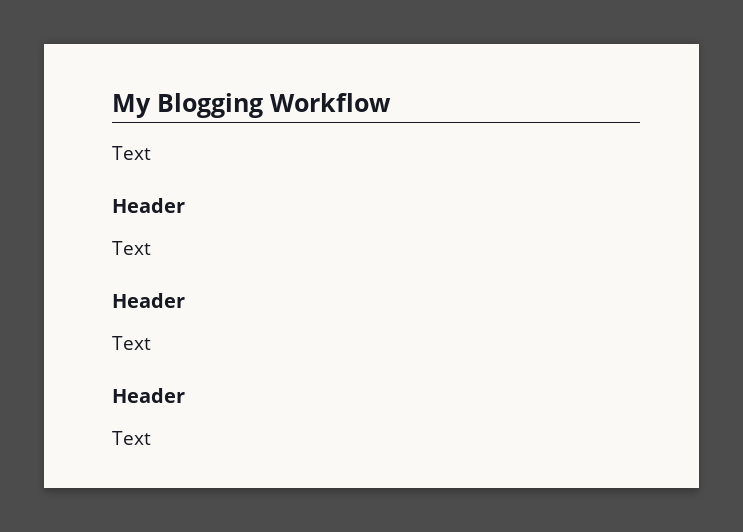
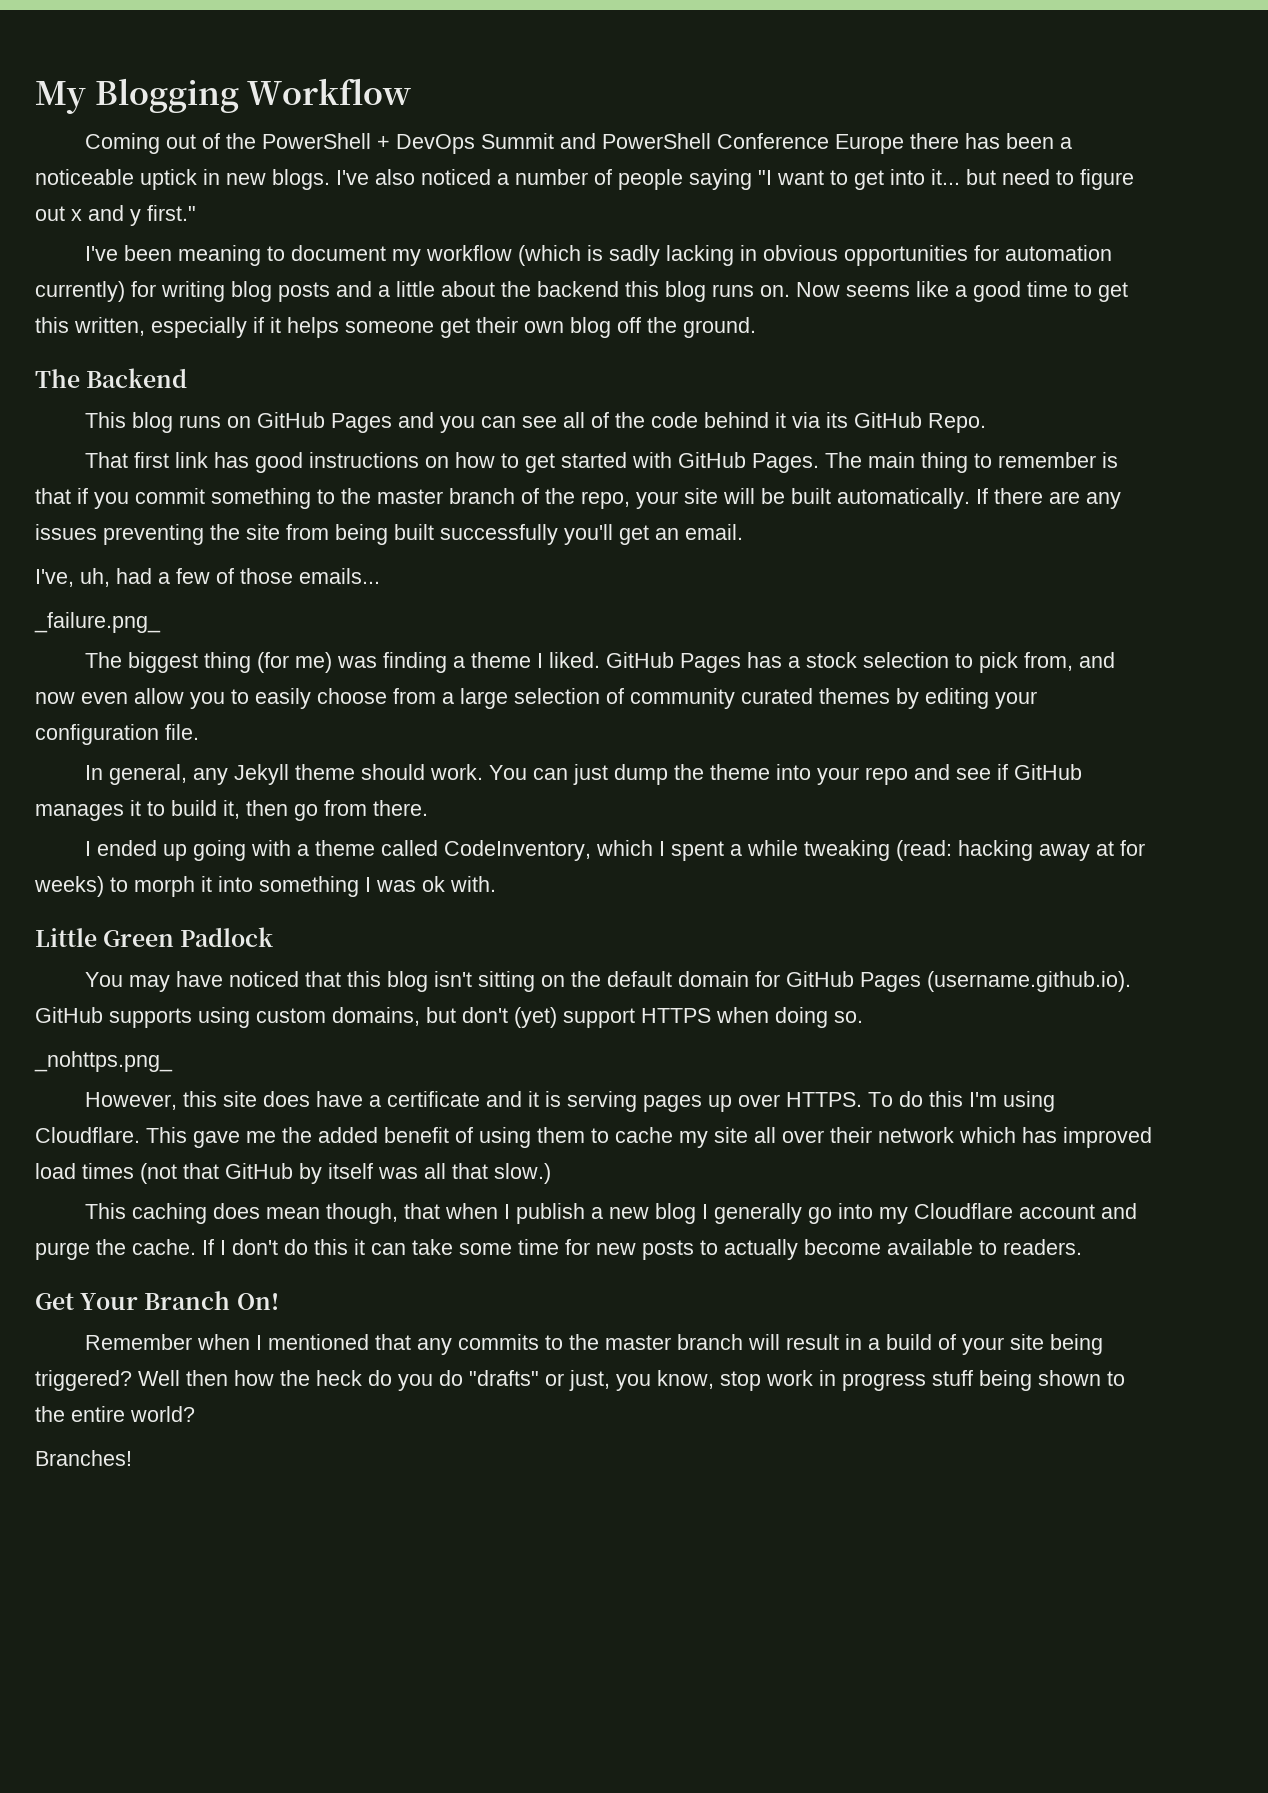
[112,146,151,160] [112,198,185,213] [112,241,151,255] [112,293,185,308] [112,336,151,350] [112,388,185,403] [112,431,151,445] Text // Header // Text // Header // Text // Header // Text -> [85,133,1073,154] [35,169,1134,190] [35,205,196,226] [85,245,1113,266] [35,281,1128,302] [35,317,756,338] [35,368,188,388] [85,412,987,433] [85,452,1119,473] [35,488,1121,509] [35,524,743,545] [35,568,380,587] [34,612,161,633] [85,652,1116,673] [35,688,1037,709] [35,724,199,745] [85,764,1083,785] [35,800,428,821] [85,840,1146,861] [34,876,496,897] [35,927,274,947] [85,971,1132,992] [35,1007,863,1028] [34,1051,173,1072] [85,1091,1056,1112] [35,1127,1152,1148] [35,1163,551,1184] [85,1203,1138,1224] [35,1239,1082,1260] [35,1291,279,1310] [85,1334,1104,1355] [35,1370,1125,1391] [35,1406,195,1422] [35,1450,132,1466] Coming out of the PowerShell + DevOps Summit and PowerShell Conference Europe there has been a noticeable uptick in new blogs. I've also noticed a number of people saying "I want to get into it... but need to figure out x and y first." // I've been meaning to document my workflow (which is sadly lacking in obvious opportunities for automation currently) for writing blog posts and a little about the backend this blog runs on. Now seems like a good time to get this written, especially if it helps someone get their own blog off the ground. // The Backend // This blog runs on GitHub Pages and you can see all of the code behind it via its GitHub Repo. // That first link has good instructions on how to get started with GitHub Pages. The main thing to remember is that if you commit something to the master branch of the repo, your site will be built automatically. If there are any issues preventing the site from being built successfully you'll get an email. // I've, uh, had a few of those emails... // _failure.png_ // The biggest thing (for me) was finding a theme I liked. GitHub Pages has a stock selection to pick from, and now even allow you to easily choose from a large selection of community curated themes by editing your configuration file. // In general, any Jekyll theme should work. You can just dump the theme into your repo and see if GitHub manages it to build it, then go from there. // I ended up going with a theme called CodeInventory, which I spent a while tweaking (read: hacking away at for weeks) to morph it into something I was ok with. // Little Green Padlock // You may have noticed that this blog isn't sitting on the default domain for GitHub Pages (username.github.io). GitHub supports using custom domains, but don't (yet) support HTTPS when doing so. // _nohttps.png_ // However, this site does have a certificate and it is serving pages up over HTTPS. To do this I'm using Cloudflare. This gave me the added benefit of using them to cache my site all over their network which has improved load times (not that GitHub by itself was all that slow.) // This caching does mean though, that when I publish a new blog I generally go into my Cloudflare account and purge the cache. If I don't do this it can take some time for new posts to actually become available to readers. // Get Your Branch On! // Remember when I mentioned that any commits to the master branch will result in a build of your site being triggered? Well then how the heck do you do "drafts" or just, you know, stop work in progress stuff being shown to the entire world? // Branches!

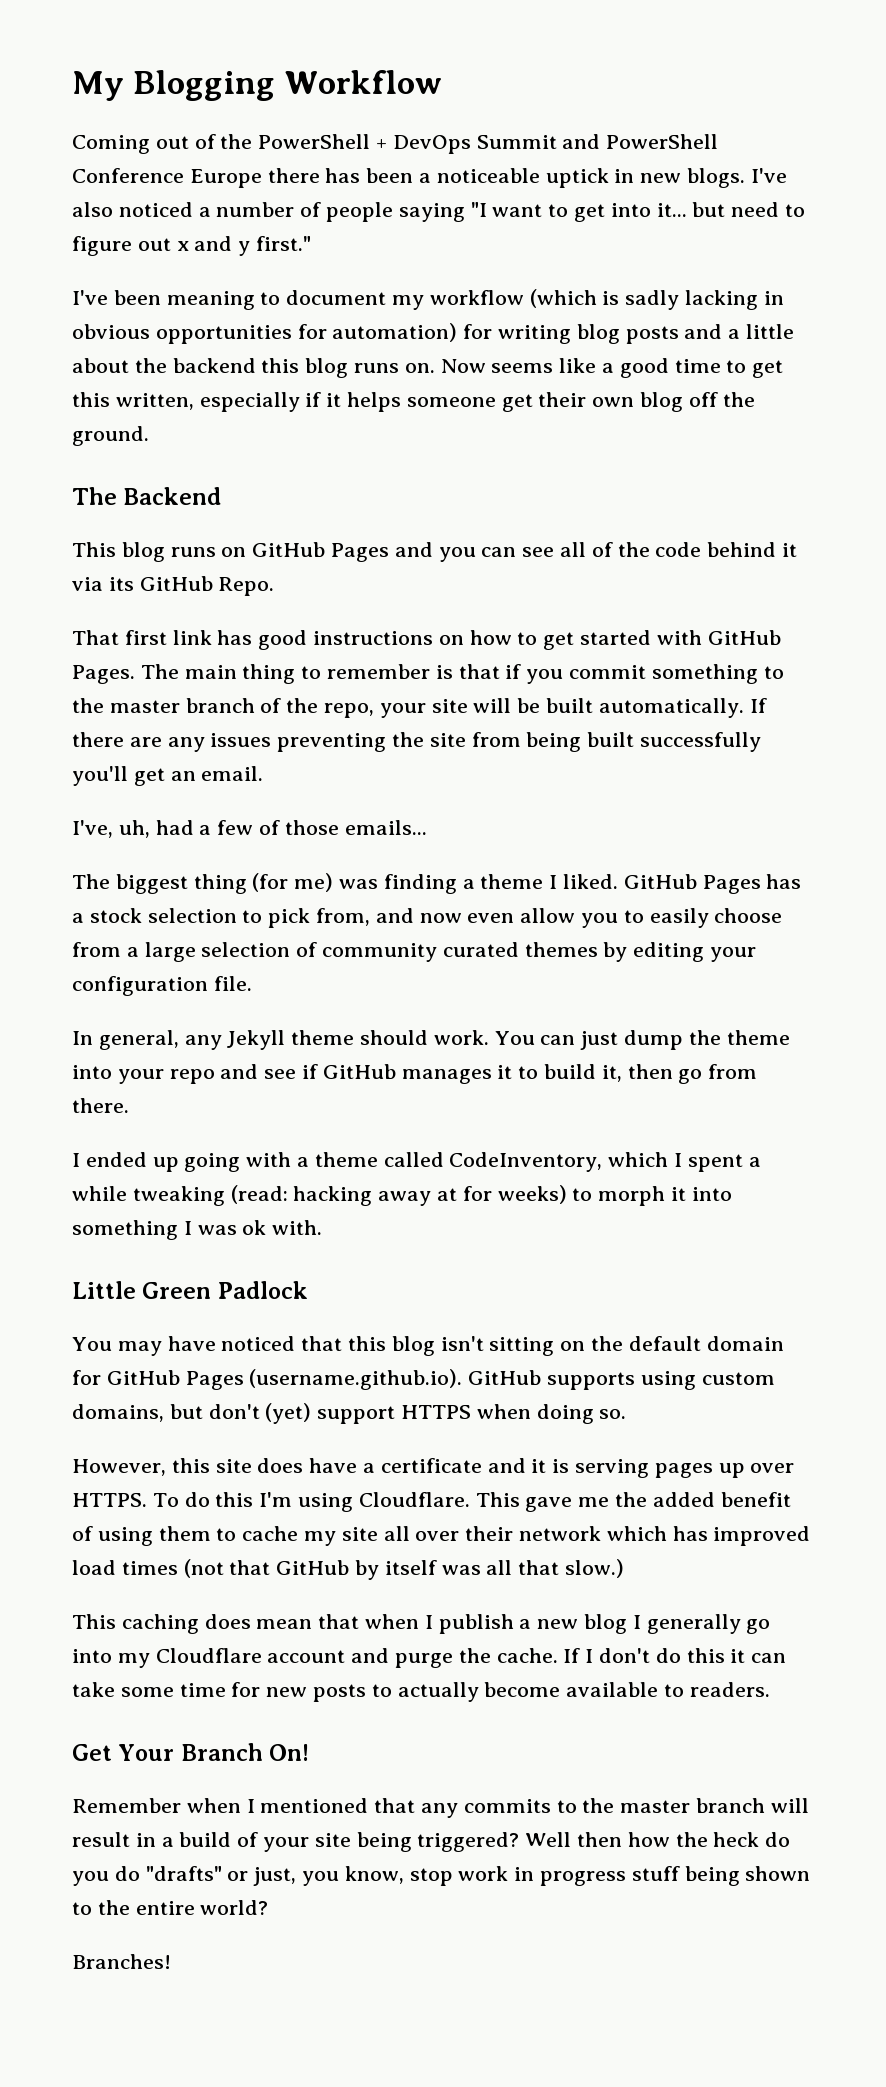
[1005,245,1113,261] [35,281,125,302] automation currently) -> [332,323,458,342] automation)
[34,612,161,633] // _failure.png_ -> (427, 827) none
[34,1051,173,1072] // _nohttps.png_ -> (627, 1414) none
[326,1203,399,1224] though, -> (313, 1624) none

